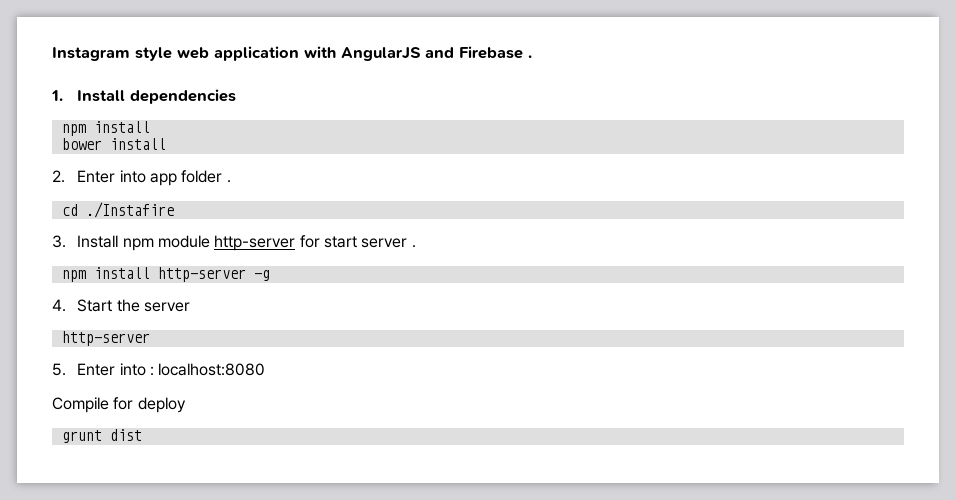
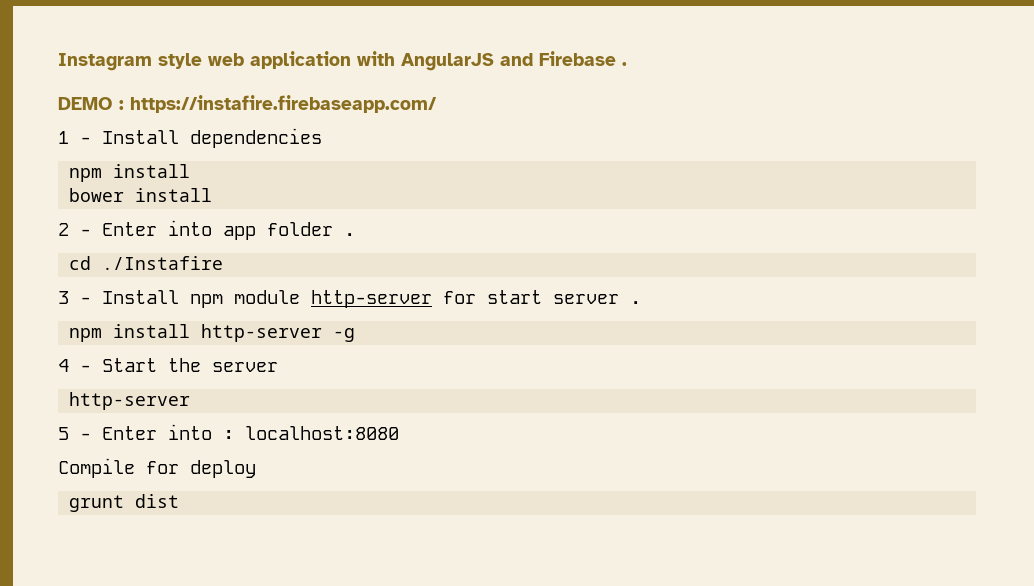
[51,90,63,101] 1. -> [58,95,437,113] [58,131,91,144] DEMO : https://instafire.firebaseapp.com/ // 1 -
[52,170,65,183] 2. -> [58,223,91,236] 2 -
[52,235,66,248] 3. -> [58,291,91,304] 3 -
[52,299,66,312] 4. -> [58,359,91,372] 4 -
[52,363,66,376] 5. -> [58,427,91,440] 5 -

